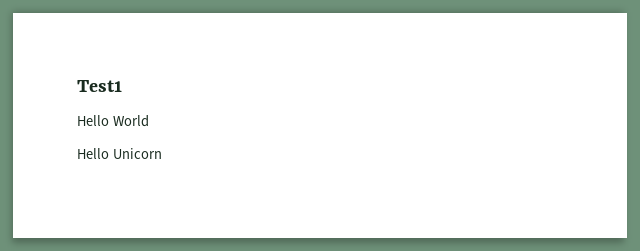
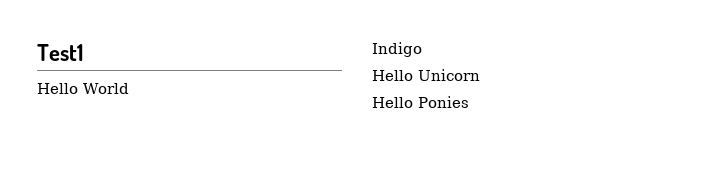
(149, 121) none -> [372,42,422,57] // Indigo
(162, 153) none -> [372,96,469,108] // Hello Ponies

